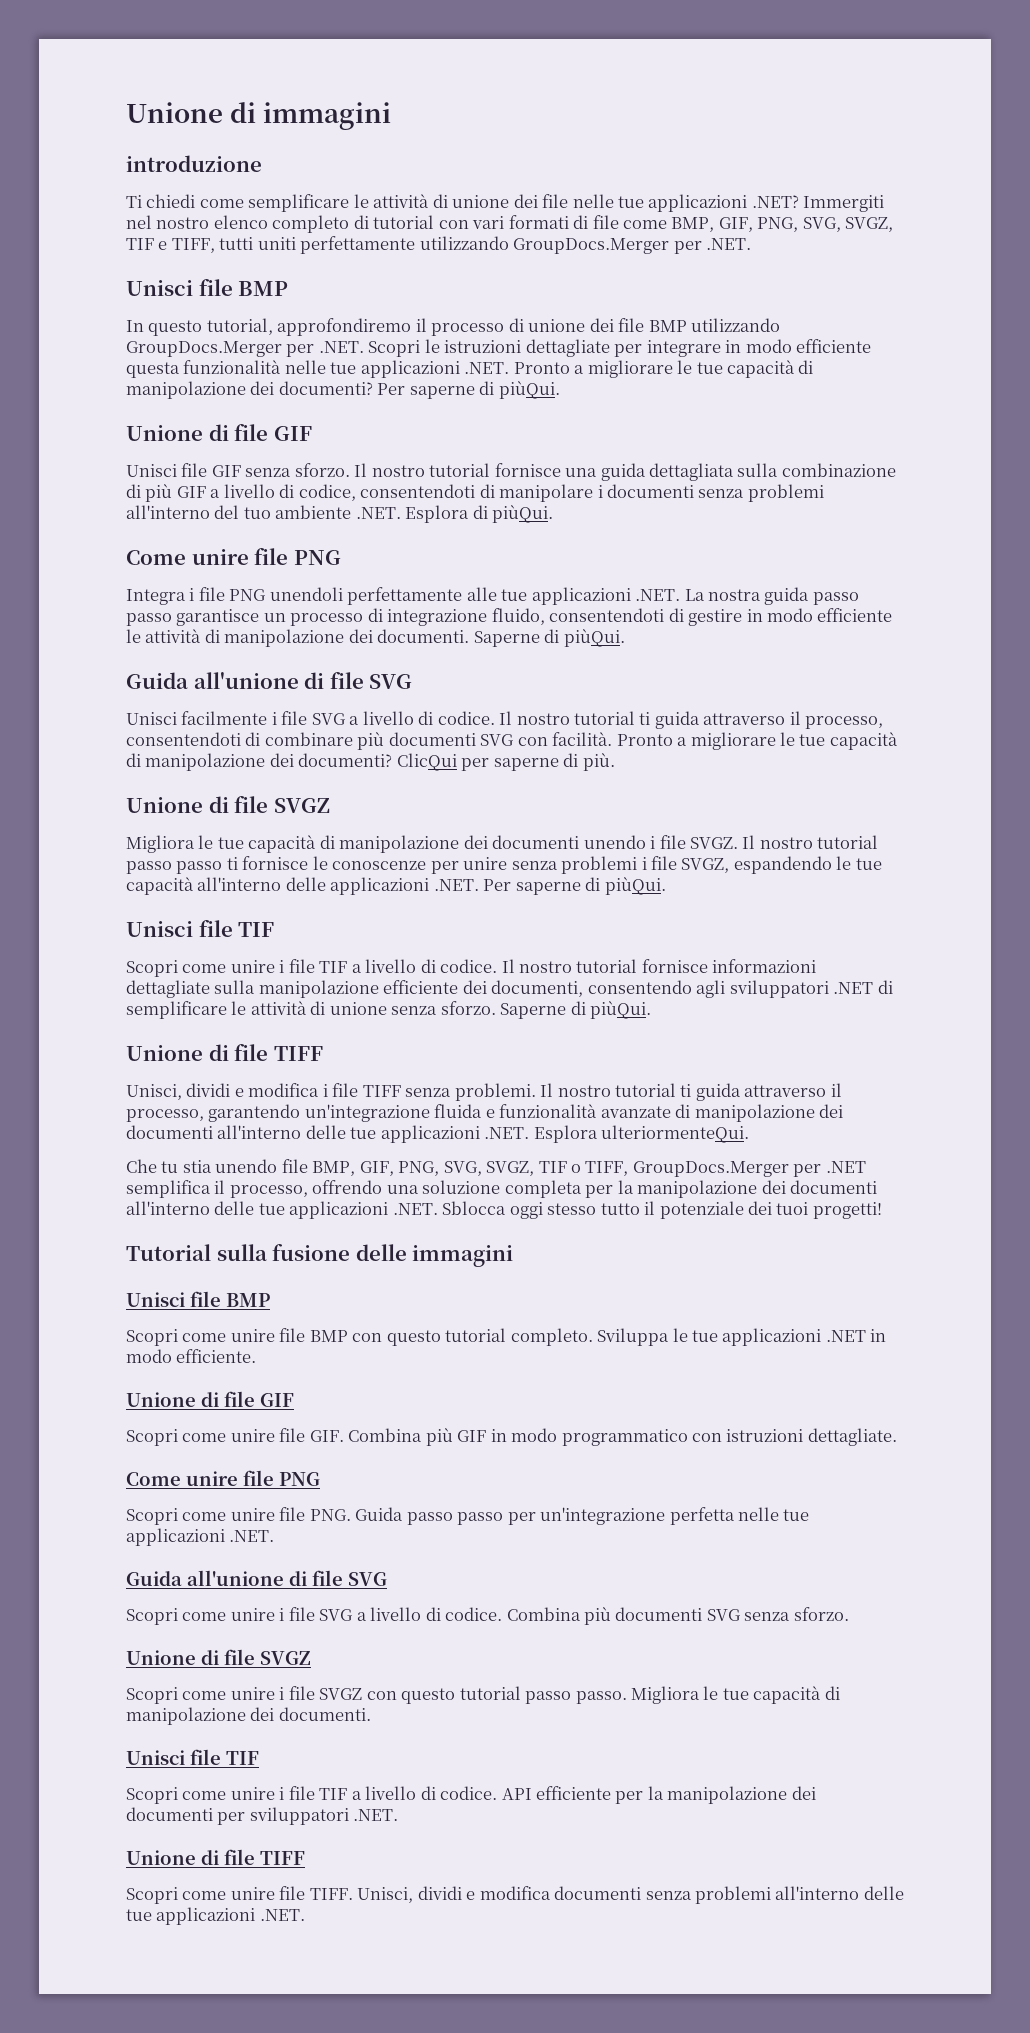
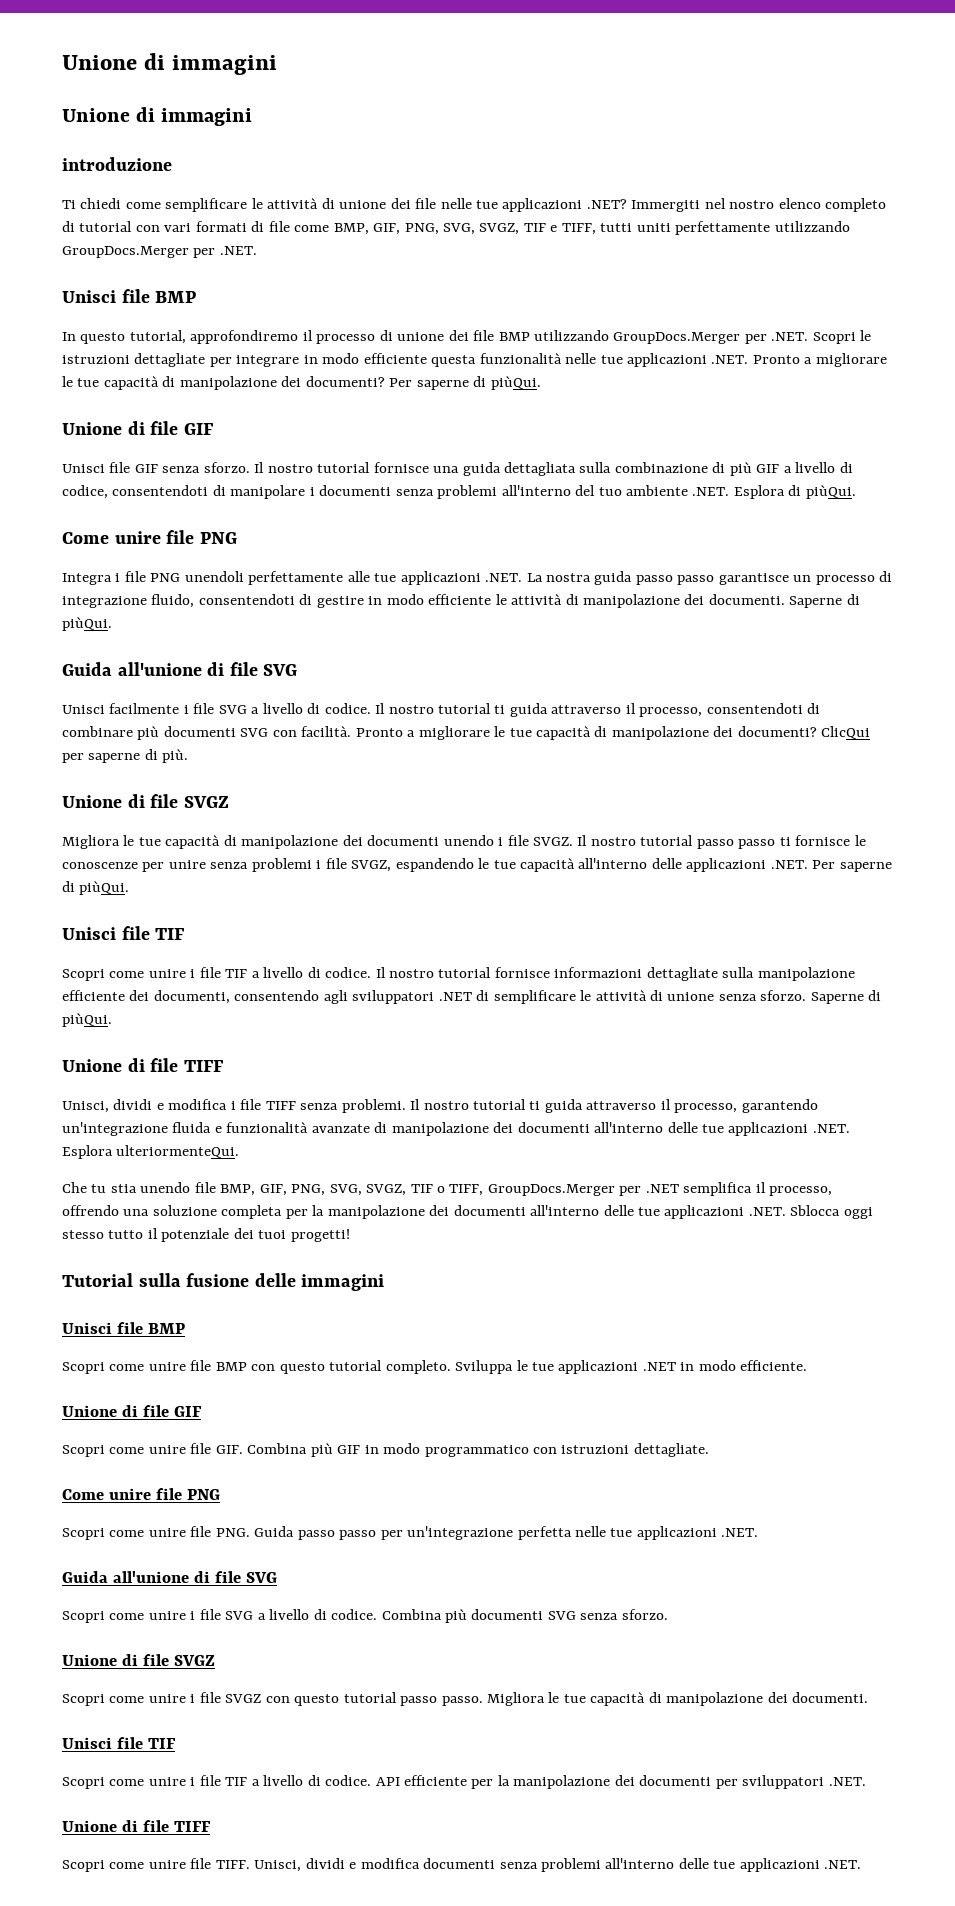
[126,102,392,130] Unione di immagini -> [62,53,278,75] [62,107,253,126] Unione di immagini // Unione di immagini

